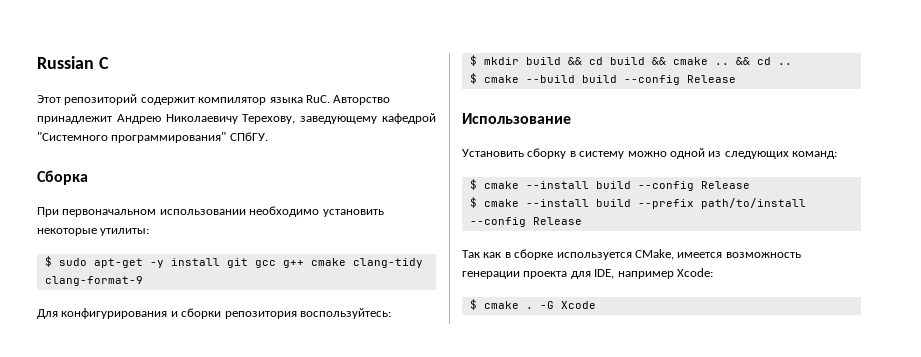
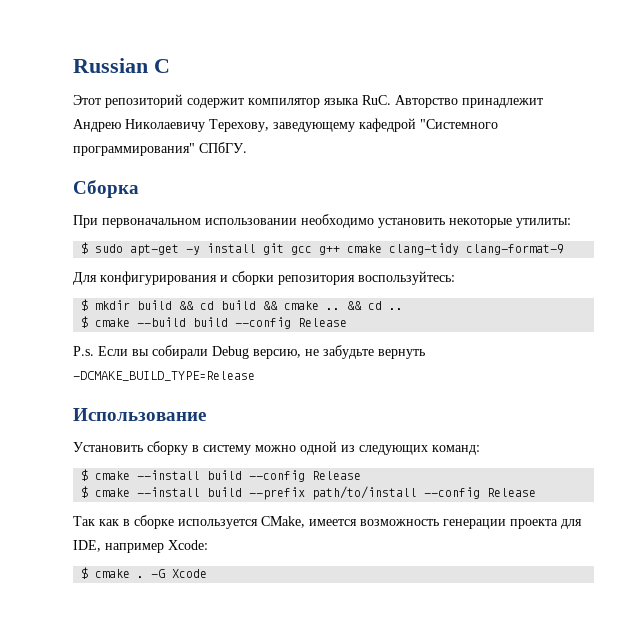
(736, 79) none -> [73,345,425,359] [73,371,255,381] // P.s. Если вы собирали Debug версию, не забудьте вернуть -DCMAKE_BUILD_TYPE=Release

